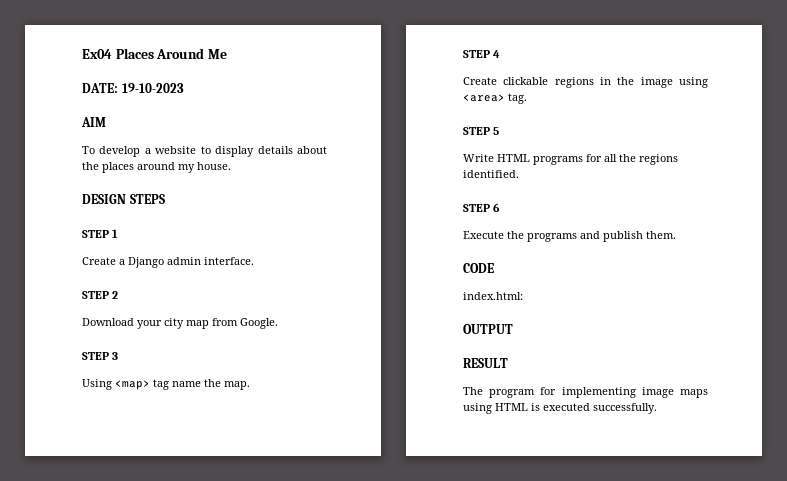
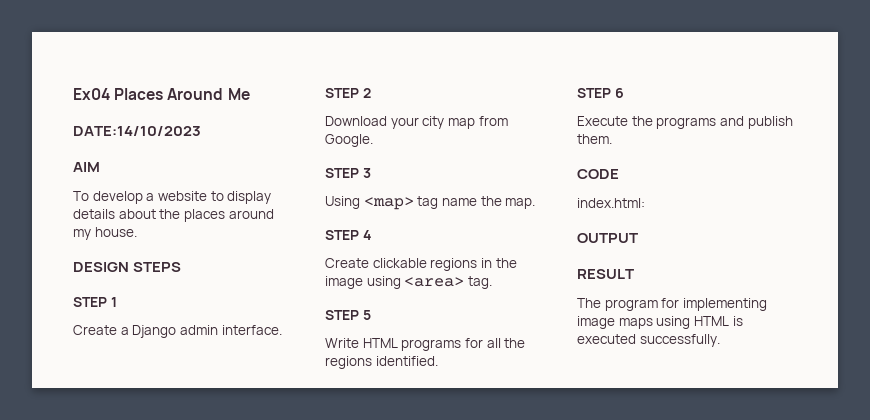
[82,83,184,93] DATE: 19-10-2023 -> [73,126,201,136] DATE:14/10/2023

